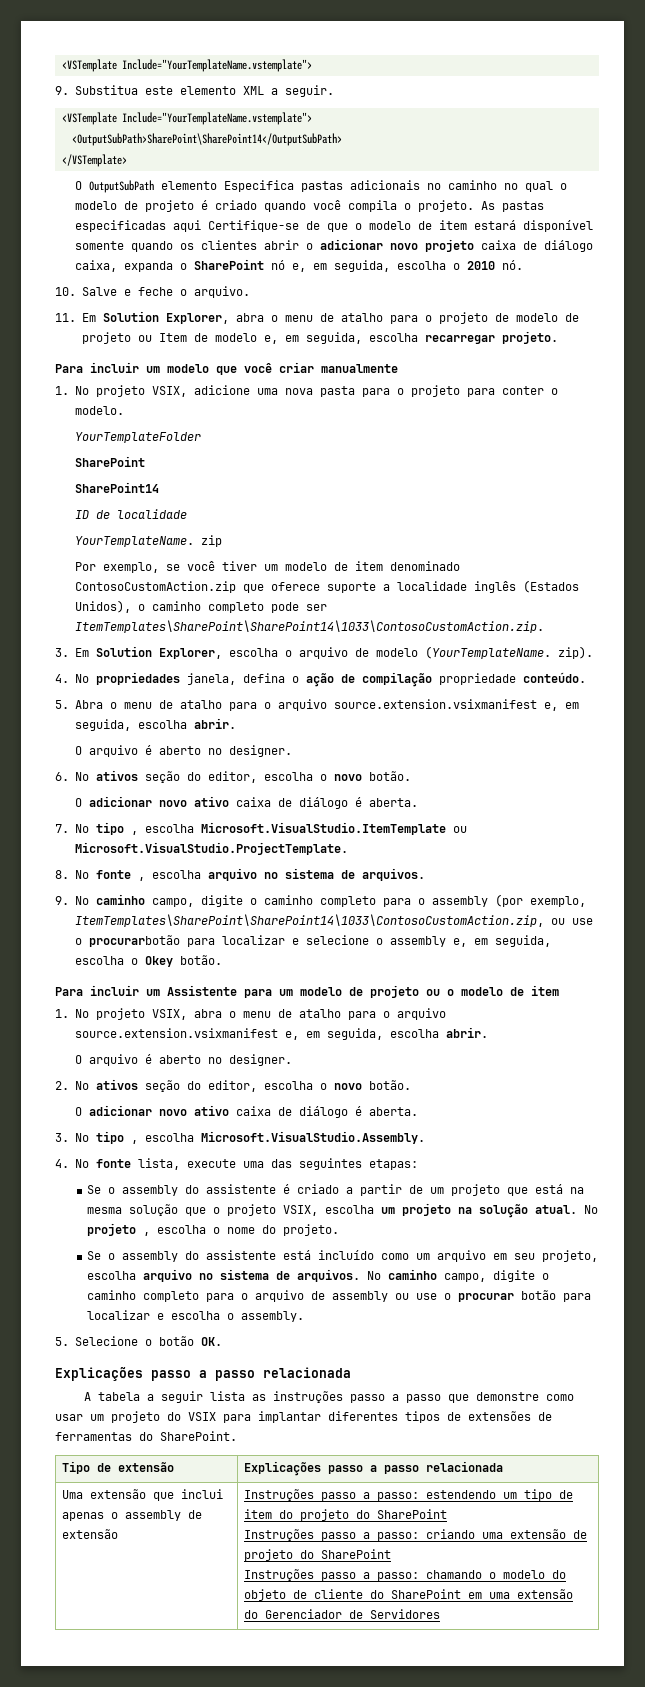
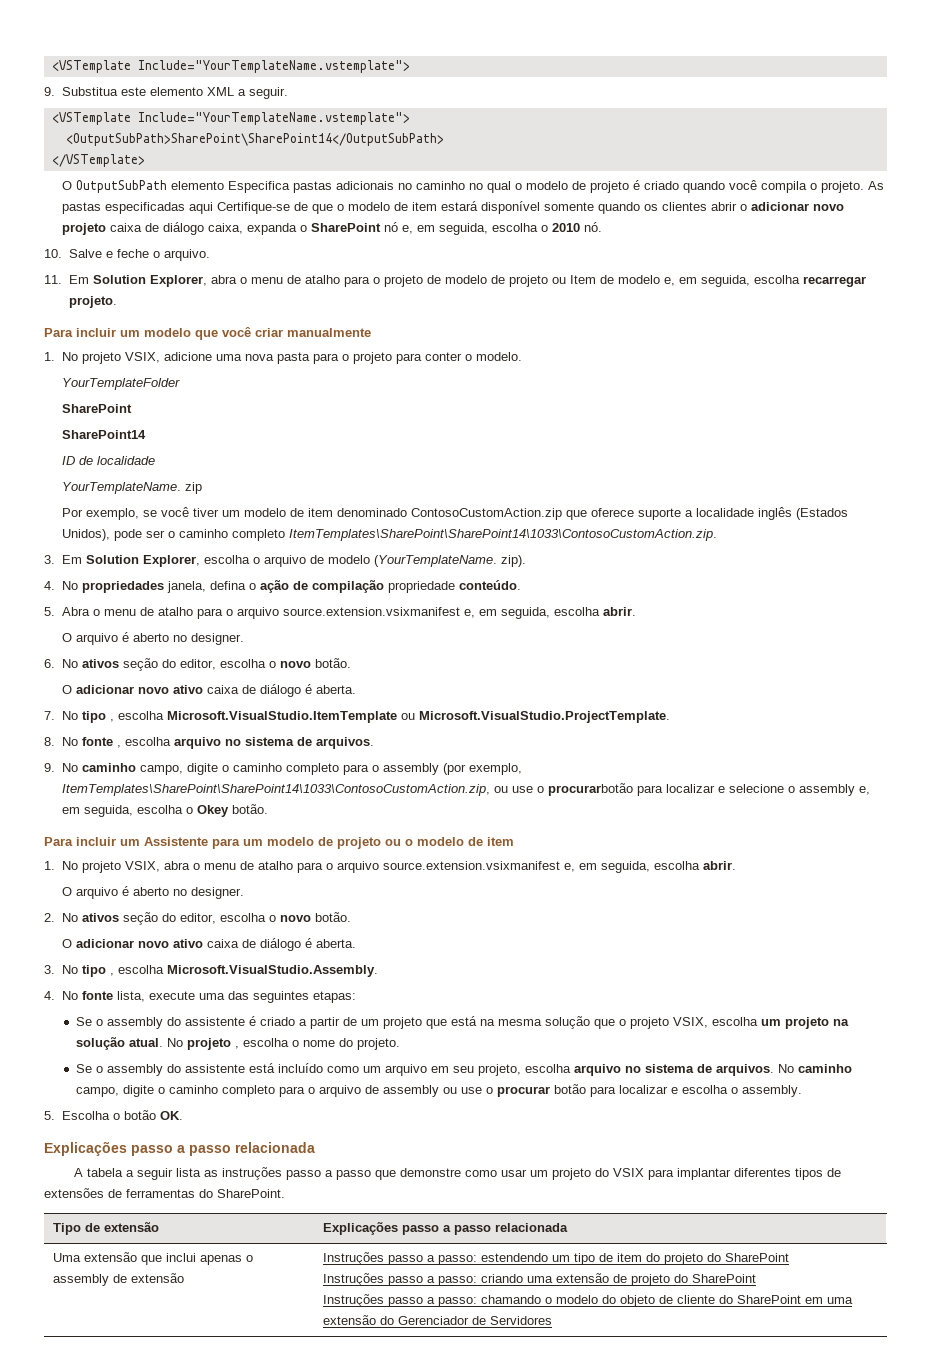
[137,601,327,613] o caminho completo pode ser -> [113,529,285,541] pode ser o caminho completo
[74,1336,138,1346] Selecione -> [61,1111,110,1120] Escolha

